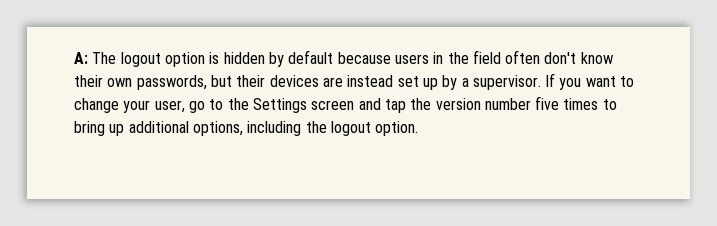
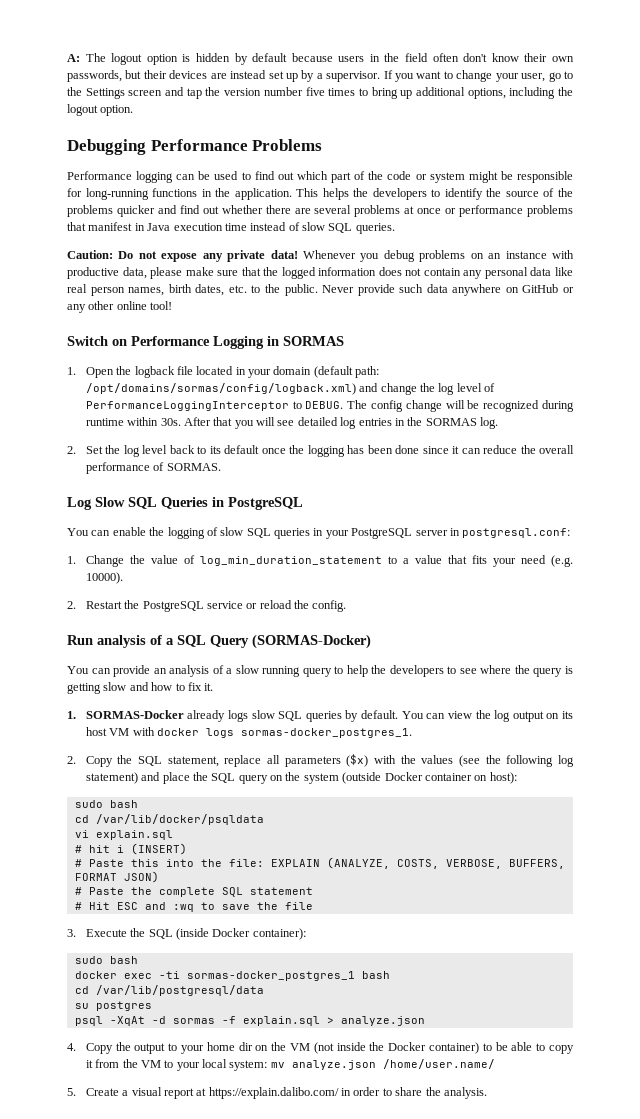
(419, 128) none -> [67,139,323,155] [67,171,574,183] [67,188,574,200] [67,205,573,217] [67,222,395,234] [67,250,574,262] [67,267,574,279] [67,284,574,296] [67,301,173,313] [67,336,344,349] [67,366,380,378] [85,383,496,395] [85,400,575,412] [85,417,499,429] [67,445,575,457] [85,462,221,474] [67,497,303,510] [67,527,571,539] [67,555,574,567] [85,572,123,584] [67,600,347,612] [67,634,371,649] [67,665,574,677] [67,682,214,694] [67,710,574,722] [85,727,412,738] [67,754,575,767] [85,772,517,784] [74,800,138,808] [74,814,264,825] [74,830,173,840] [74,843,187,855] [74,857,565,869] [74,871,159,883] [74,887,313,897] [74,902,313,912] [67,928,306,940] [74,956,138,964] [74,971,390,981] [74,985,264,996] [74,1001,152,1011] [74,1016,425,1026] [67,1042,574,1054] [85,1059,495,1071] [67,1087,487,1099] // Debugging Performance Problems // Performance logging can be used to find out which part of the code or system might be responsible for long-running functions in the application. This helps the developers to identify the source of the problems quicker and find out whether there are several problems at once or performance problems that manifest in Java execution time instead of slow SQL queries. // Caution: Do not expose any private data! Whenever you debug problems on an instance with productive data, please make sure that the logged information does not contain any personal data like real person names, birth dates, etc. to the public. Never provide such data anywhere on GitHub or any other online tool! // Switch on Performance Logging in SORMAS // 1. Open the logback file located in your domain (default path: /opt/domains/sormas/config/logback.xml) and change the log level of PerformanceLoggingInterceptor to DEBUG. The config change will be recognized during runtime within 30s. After that you will see detailed log entries in the SORMAS log. // 2. Set the log level back to its default once the logging has been done since it can reduce the overall performance of SORMAS. // Log Slow SQL Queries in PostgreSQL // You can enable the logging of slow SQL queries in your PostgreSQL server in postgresql.conf: // 1. Change the value of log_min_duration_statement to a value that fits your need (e.g. 10000). // 2. Restart the PostgreSQL service or reload the config. // Run analysis of a SQL Query (SORMAS-Docker) // You can provide an analysis of a slow running query to help the developers to see where the query is getting slow and how to fix it. // 1. SORMAS-Docker already logs slow SQL queries by default. You can view the log output on its host VM with docker logs sormas-docker_postgres_1. // 2. Copy the SQL statement, replace all parameters ($x) with the values (see the following log statement) and place the SQL query on the system (outside Docker container on host): // sudo bash // cd /var/lib/docker/psqldata // vi explain.sql // # hit i (INSERT) // # Paste this into the file: EXPLAIN (ANALYZE, COSTS, VERBOSE, BUFFERS, FORMAT JSON) // # Paste the complete SQL statement // # Hit ESC and :wq to save the file // 3. Execute the SQL (inside Docker container): // sudo bash // docker exec -ti sormas-docker_postgres_1 bash // cd /var/lib/postgresql/data // su postgres // psql -XqAt -d sormas -f explain.sql > analyze.json // 4. Copy the output to your home dir on the VM (not inside the Docker container) to be able to copy it from the VM to your local system: mv analyze.json /home/user.name/ // 5. Create a visual report at https://explain.dalibo.com/ in order to share the analysis.

